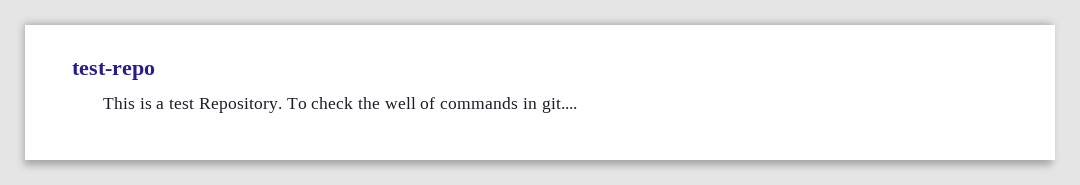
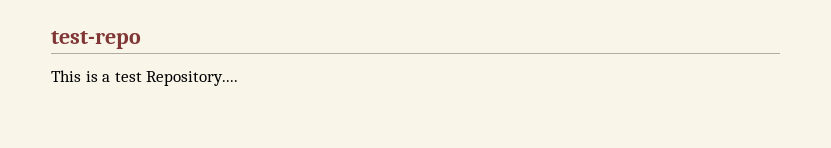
[198,97,577,113] Repository. To check the well of commands in git.... -> [146,71,239,86] Repository....

